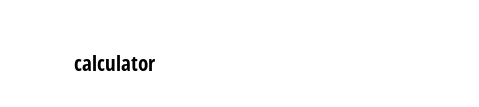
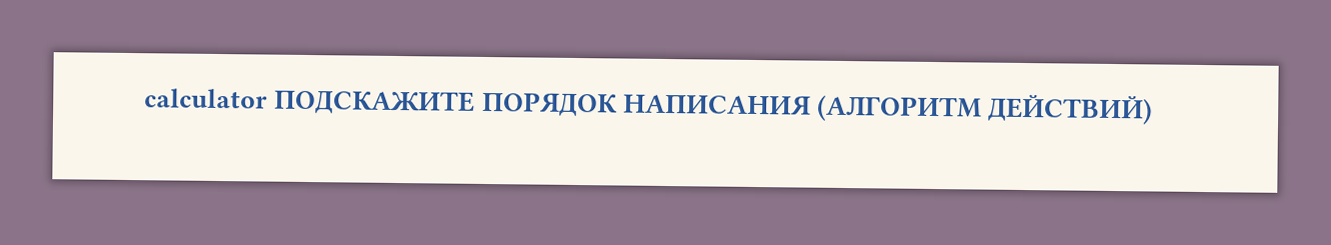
(156, 63) none -> [274,89,1154,125] ПОДСКАЖИТЕ ПОРЯДОК НАПИСАНИЯ (АЛГОРИТМ ДЕЙСТВИЙ)

